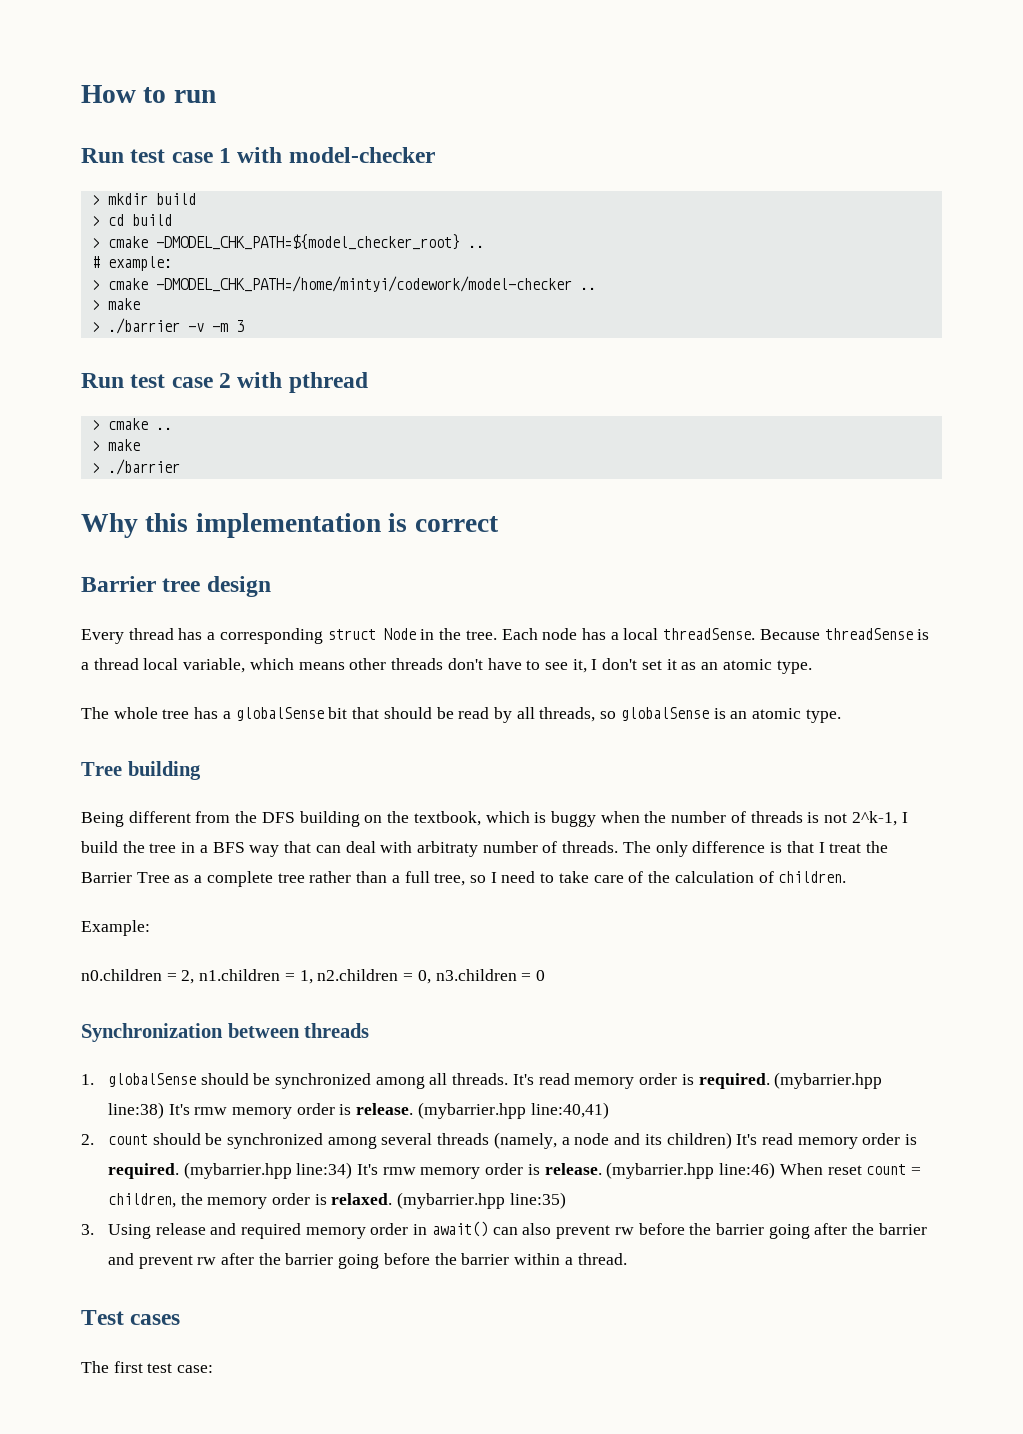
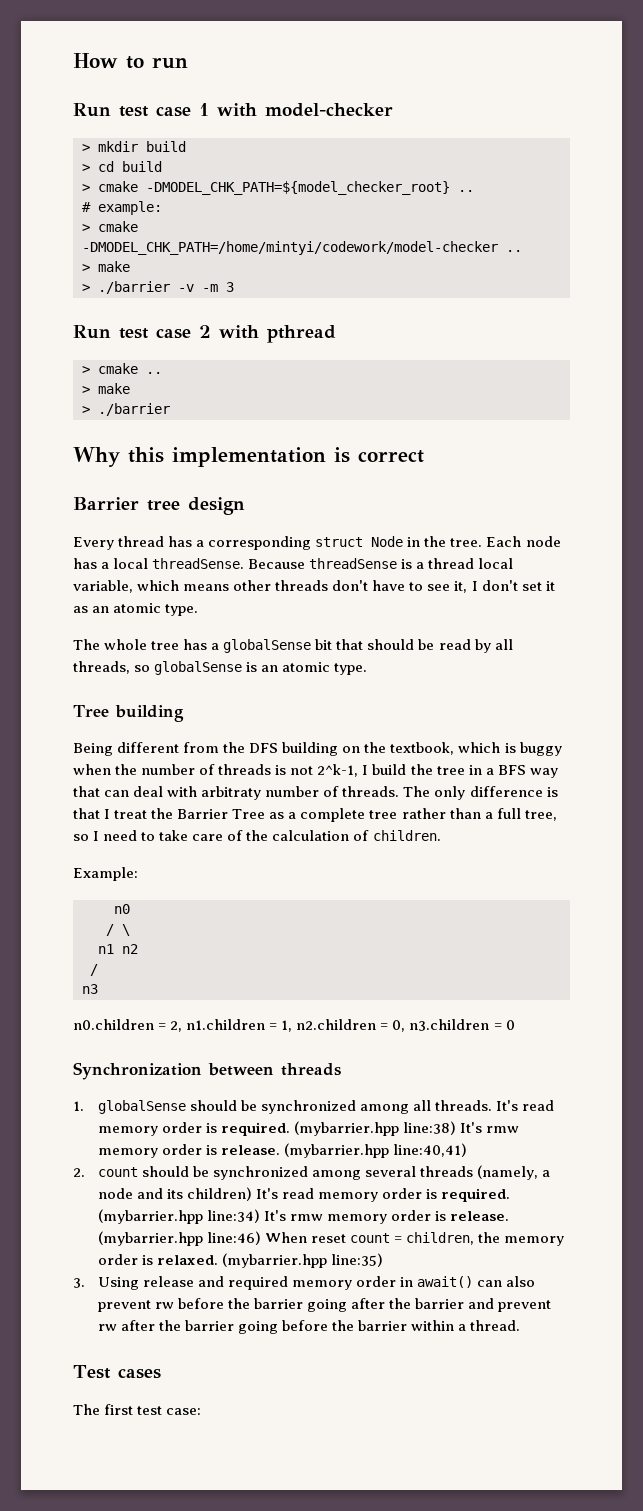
(150, 928) none -> [114,904,130,914] [106,924,130,936] [98,944,138,954] [90,964,98,976] [82,984,98,994] // n0 // / \ // n1 n2 // / // n3

